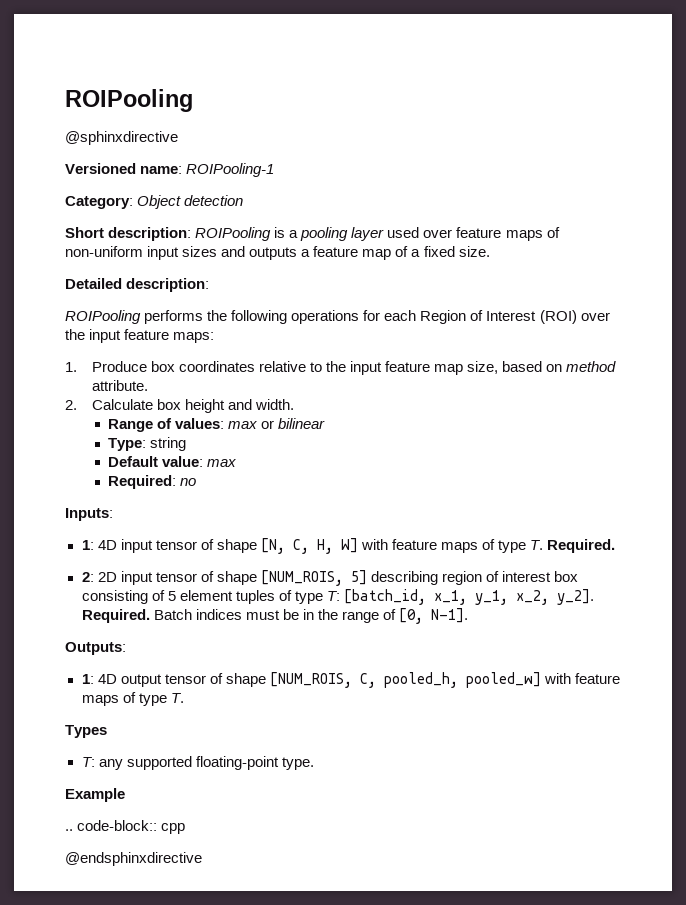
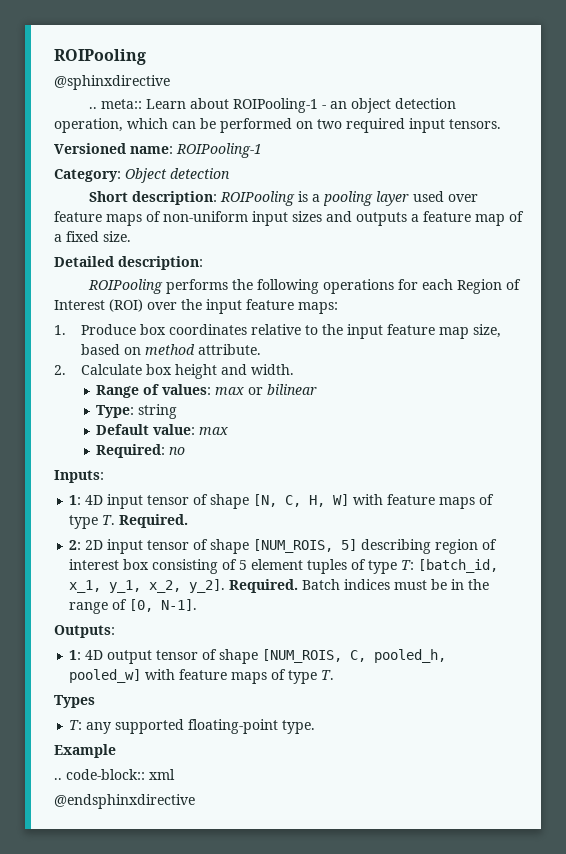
(178, 138) none -> [89,98,457,113] [54,118,501,133] // .. meta:: Learn about ROIPooling-1 - an object detection operation, which can be performed on two required input tensors.
[161,823,186,834] cpp -> [149,769,175,780] xml

